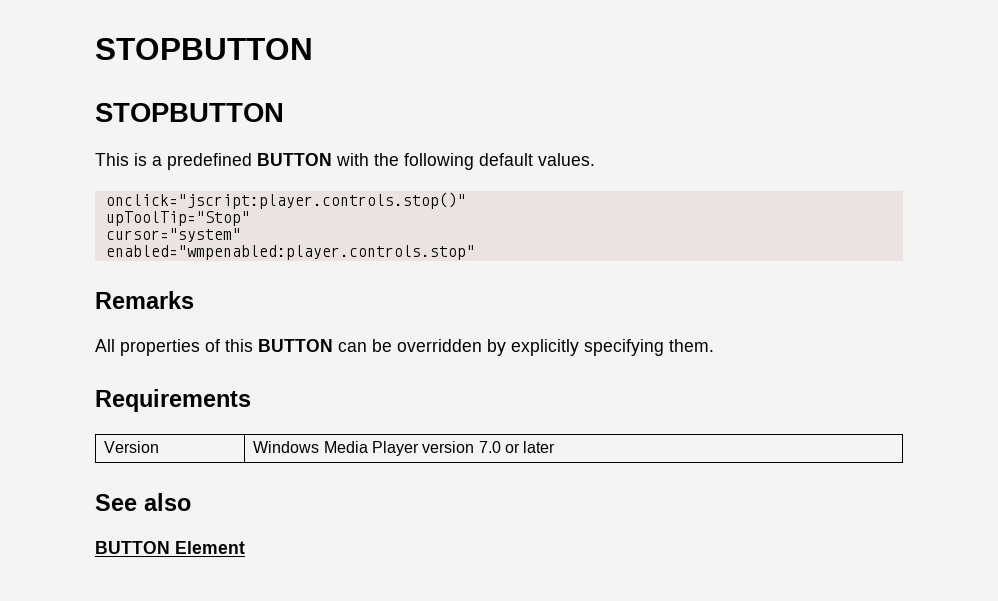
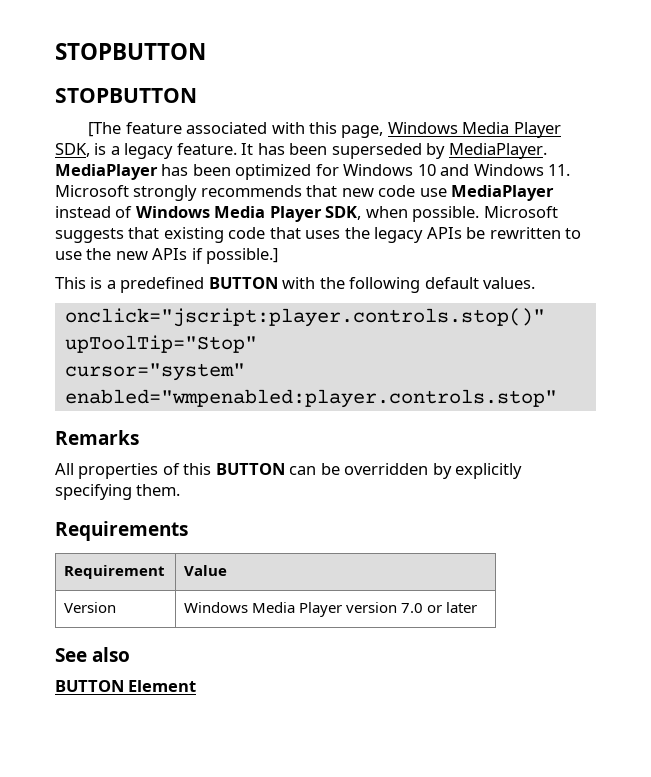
(284, 112) none -> [88,122,561,138] [55,143,547,159] [55,164,571,180] [55,185,555,201] [55,206,558,222] [55,227,582,243] [55,248,279,264] // [The feature associated with this page, Windows Media Player SDK, is a legacy feature. It has been superseded by MediaPlayer. MediaPlayer has been optimized for Windows 10 and Windows 11. Microsoft strongly recommends that new code use MediaPlayer instead of Windows Media Player SDK, when possible. Microsoft suggests that existing code that uses the legacy APIs be rewritten to use the new APIs if possible.]
(251, 400) none -> [64,565,166,579] [184,565,228,576] // Requirement | Value

